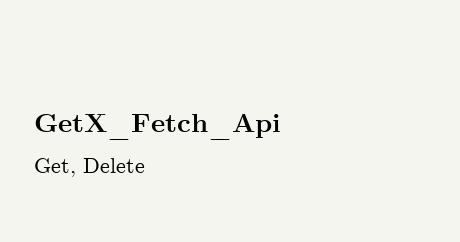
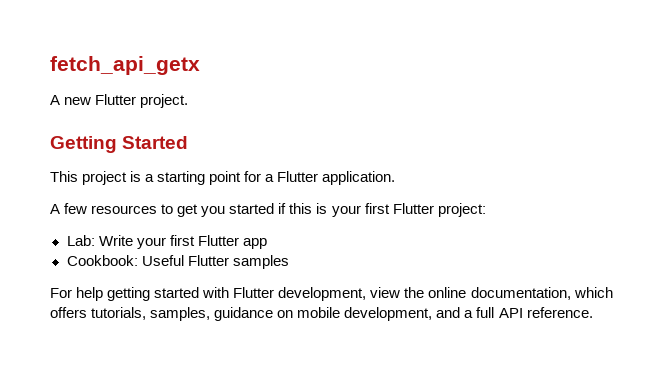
[34,113,281,140] [34,158,145,177] GetX_Fetch_Api // Get, Delete -> [50,56,200,75] [50,94,189,108] [50,136,189,153] [50,171,396,185] [50,203,486,217] [66,235,267,249] [66,255,289,269] [50,287,613,301] [50,307,593,321] fetch_api_getx // A new Flutter project. // Getting Started // This project is a starting point for a Flutter application. // A few resources to get you started if this is your first Flutter project: // Lab: Write your first Flutter app // Cookbook: Useful Flutter samples // For help getting started with Flutter development, view the online documentation, which offers tutorials, samples, guidance on mobile development, and a full API reference.

